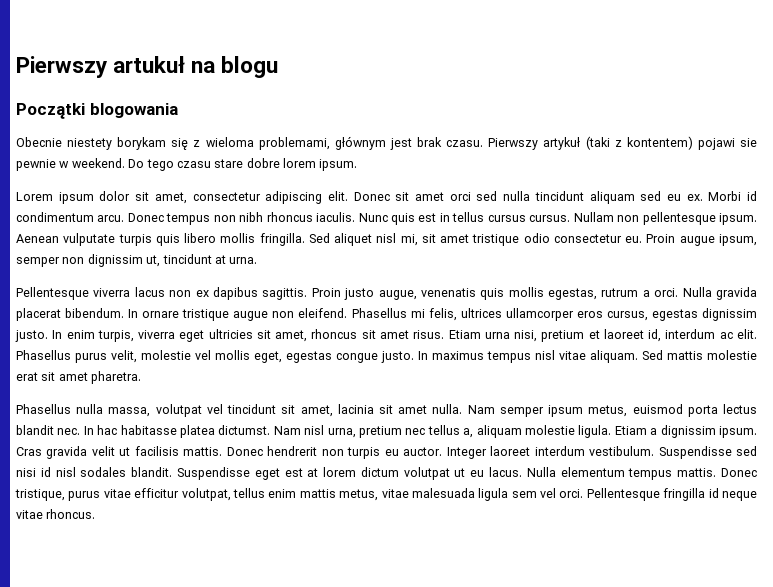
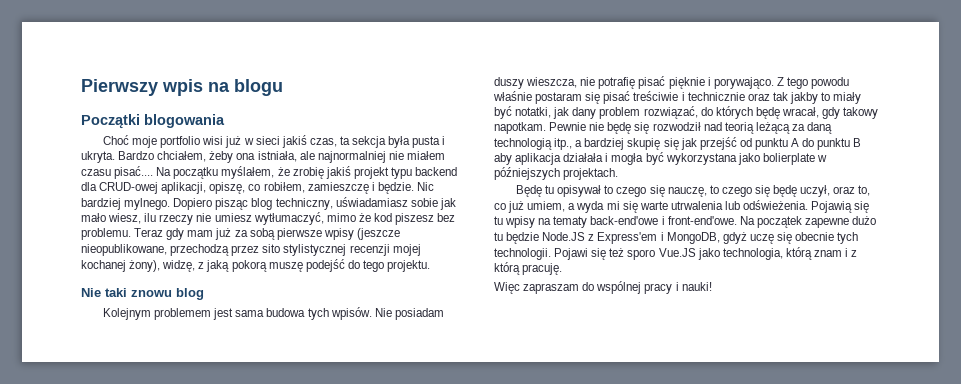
[16,56,186,78] Pierwszy artukuł -> [81,79,203,96] Pierwszy wpis
[16,136,758,150] [16,158,358,171] [16,191,758,204] [16,212,758,225] [16,233,757,246] [16,254,258,267] [16,287,758,300] [16,308,757,321] [15,329,757,342] [16,350,757,363] [16,371,142,384] [16,404,757,417] [16,425,757,438] [16,446,758,459] [16,467,757,480] [15,488,758,501] [16,509,96,519] Obecnie niestety borykam się z wieloma problemami, głównym jest brak czasu. Pierwszy artykuł (taki z kontentem) pojawi sie pewnie w weekend. Do tego czasu stare dobre lorem ipsum. // Lorem ipsum dolor sit amet, consectetur adipiscing elit. Donec sit amet orci sed nulla tincidunt aliquam sed eu ex. Morbi id condimentum arcu. Donec tempus non nibh rhoncus iaculis. Nunc quis est in tellus cursus cursus. Nullam non pellentesque ipsum. Aenean vulputate turpis quis libero mollis fringilla. Sed aliquet nisl mi, sit amet tristique odio consectetur eu. Proin augue ipsum, semper non dignissim ut, tincidunt at urna. // Pellentesque viverra lacus non ex dapibus sagittis. Proin justo augue, venenatis quis mollis egestas, rutrum a orci. Nulla gravida placerat bibendum. In ornare tristique augue non eleifend. Phasellus mi felis, ultrices ullamcorper eros cursus, egestas dignissim justo. In enim turpis, viverra eget ultricies sit amet, rhoncus sit amet risus. Etiam urna nisi, pretium et laoreet id, interdum ac elit. Phasellus purus velit, molestie vel mollis eget, egestas congue justo. In maximus tempus nisl vitae aliquam. Sed mattis molestie erat sit amet pharetra. // Phasellus nulla massa, volutpat vel tincidunt sit amet, lacinia sit amet nulla. Nam semper ipsum metus, euismod porta lectus blandit nec. In hac habitasse platea dictumst. Nam nisl urna, pretium nec tellus a, aliquam molestie ligula. Etiam a dignissim ipsum. Cras gravida velit ut facilisis mattis. Donec hendrerit non turpis eu auctor. Integer laoreet interdum vestibulum. Suspendisse sed nisi id nisl sodales blandit. Suspendisse eget est at lorem dictum volutpat ut eu lacus. Nulla elementum tempus mattis. Donec tristique, purus vitae efficitur volutpat, tellus enim mattis metus, vitae malesuada ligula sem vel orci. Pellentesque fringilla id neque vitae rhoncus. -> [103,135,446,148] [81,151,445,163] [81,166,458,179] [81,182,434,194] [81,197,456,210] [81,212,456,225] [81,228,400,240] [81,244,421,256] [81,259,431,272] [81,288,204,300] [103,307,444,320] [494,76,850,89] [493,91,862,104] [494,106,879,119] [494,122,833,134] [494,137,862,150] [494,152,827,165] [494,167,619,180] [516,185,871,197] [494,200,870,213] [494,216,877,228] [494,232,859,244] [494,247,858,260] [494,262,563,275] [494,281,712,294] Choć moje portfolio wisi już w sieci jakiś czas, ta sekcja była pusta i ukryta. Bardzo chciałem, żeby ona istniała, ale najnormalniej nie miałem czasu pisać.... Na początku myślałem, że zrobię jakiś projekt typu backend dla CRUD-owej aplikacji, opiszę, co robiłem, zamieszczę i będzie. Nic bardziej mylnego. Dopiero pisząc blog techniczny, uświadamiasz sobie jak mało wiesz, ilu rzeczy nie umiesz wytłumaczyć, mimo że kod piszesz bez problemu. Teraz gdy mam już za sobą pierwsze wpisy (jeszcze nieopublikowane, przechodzą przez sito stylistycznej recenzji mojej kochanej żony), widzę, z jaką pokorą muszę podejść do tego projektu. // Nie taki znowu blog // Kolejnym problemem jest sama budowa tych wpisów. Nie posiadam duszy wieszcza, nie potrafię pisać pięknie i porywająco. Z tego powodu właśnie postaram się pisać treściwie i technicznie oraz tak jakby to miały być notatki, jak dany problem rozwiązać, do których będę wracał, gdy takowy napotkam. Pewnie nie będę się rozwodził nad teorią leżącą za daną technologią itp., a bardziej skupię się jak przejść od punktu A do punktu B aby aplikacja działała i mogła być wykorzystana jako bolierplate w późniejszych projektach. // Będę tu opisywał to czego się nauczę, to czego się będę uczył, oraz to, co już umiem, a wyda mi się warte utrwalenia lub odświeżenia. Pojawią się tu wpisy na tematy back-end'owe i front-end'owe. Na początek zapewne dużo tu będzie Node.JS z Express'em i MongoDB, gdyż uczę się obecnie tych technologii. Pojawi się też sporo Vue.JS jako technologia, którą znam i z którą pracuję. // Więc zapraszam do wspólnej pracy i nauki!

